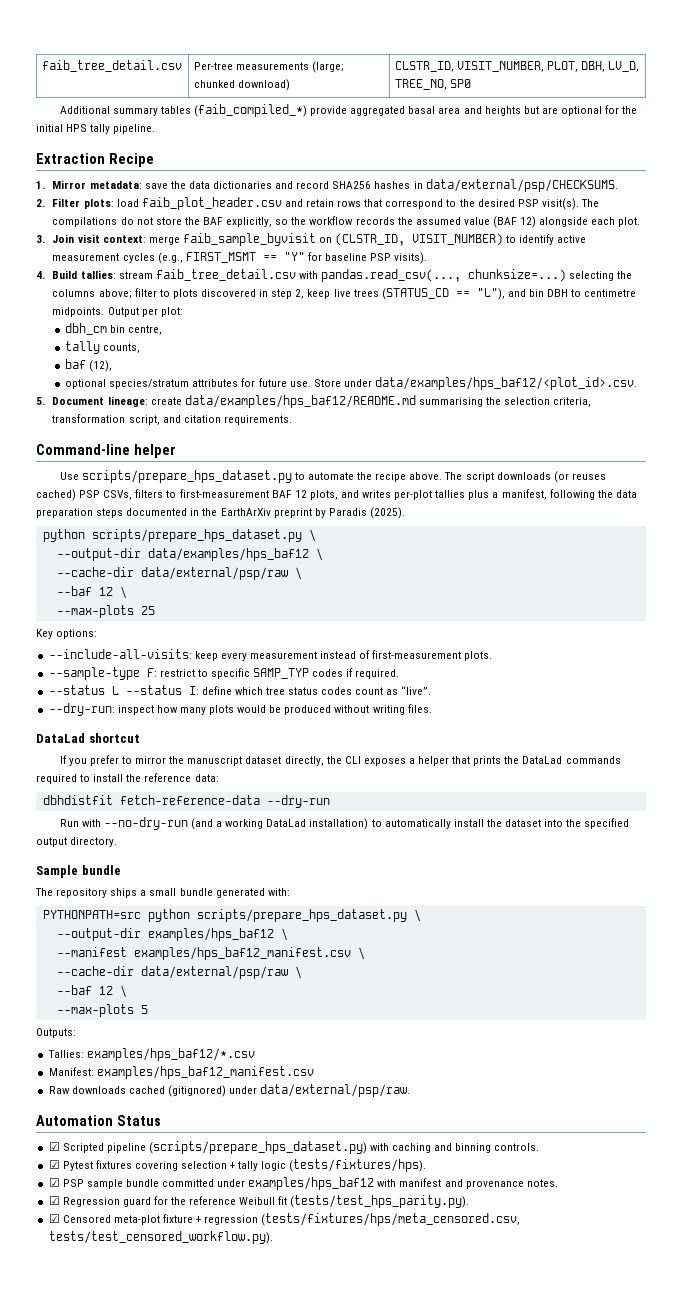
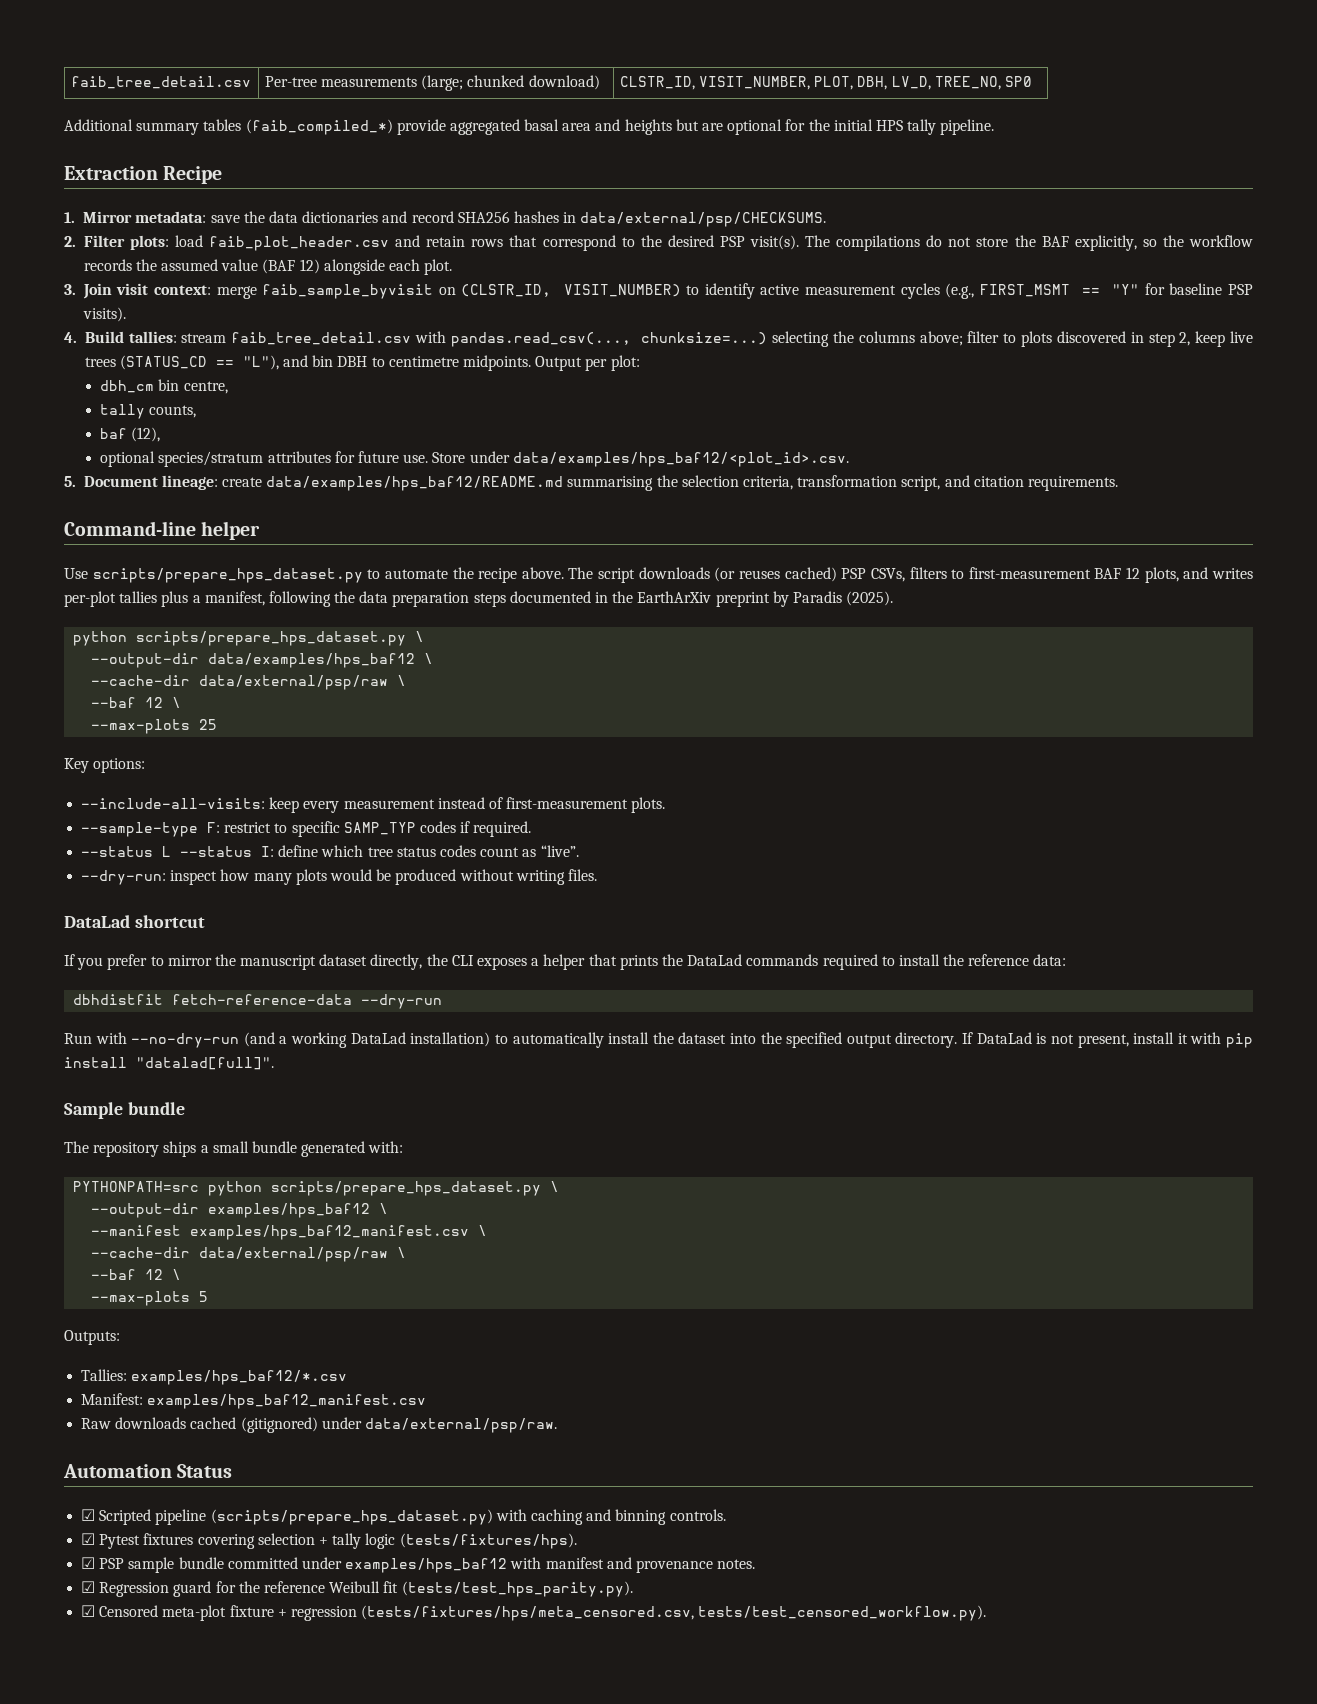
(118, 842) none -> [962,1032,1253,1048] [64,1057,274,1070] If DataLad is not present, install it with pip install "datalad[full]".

